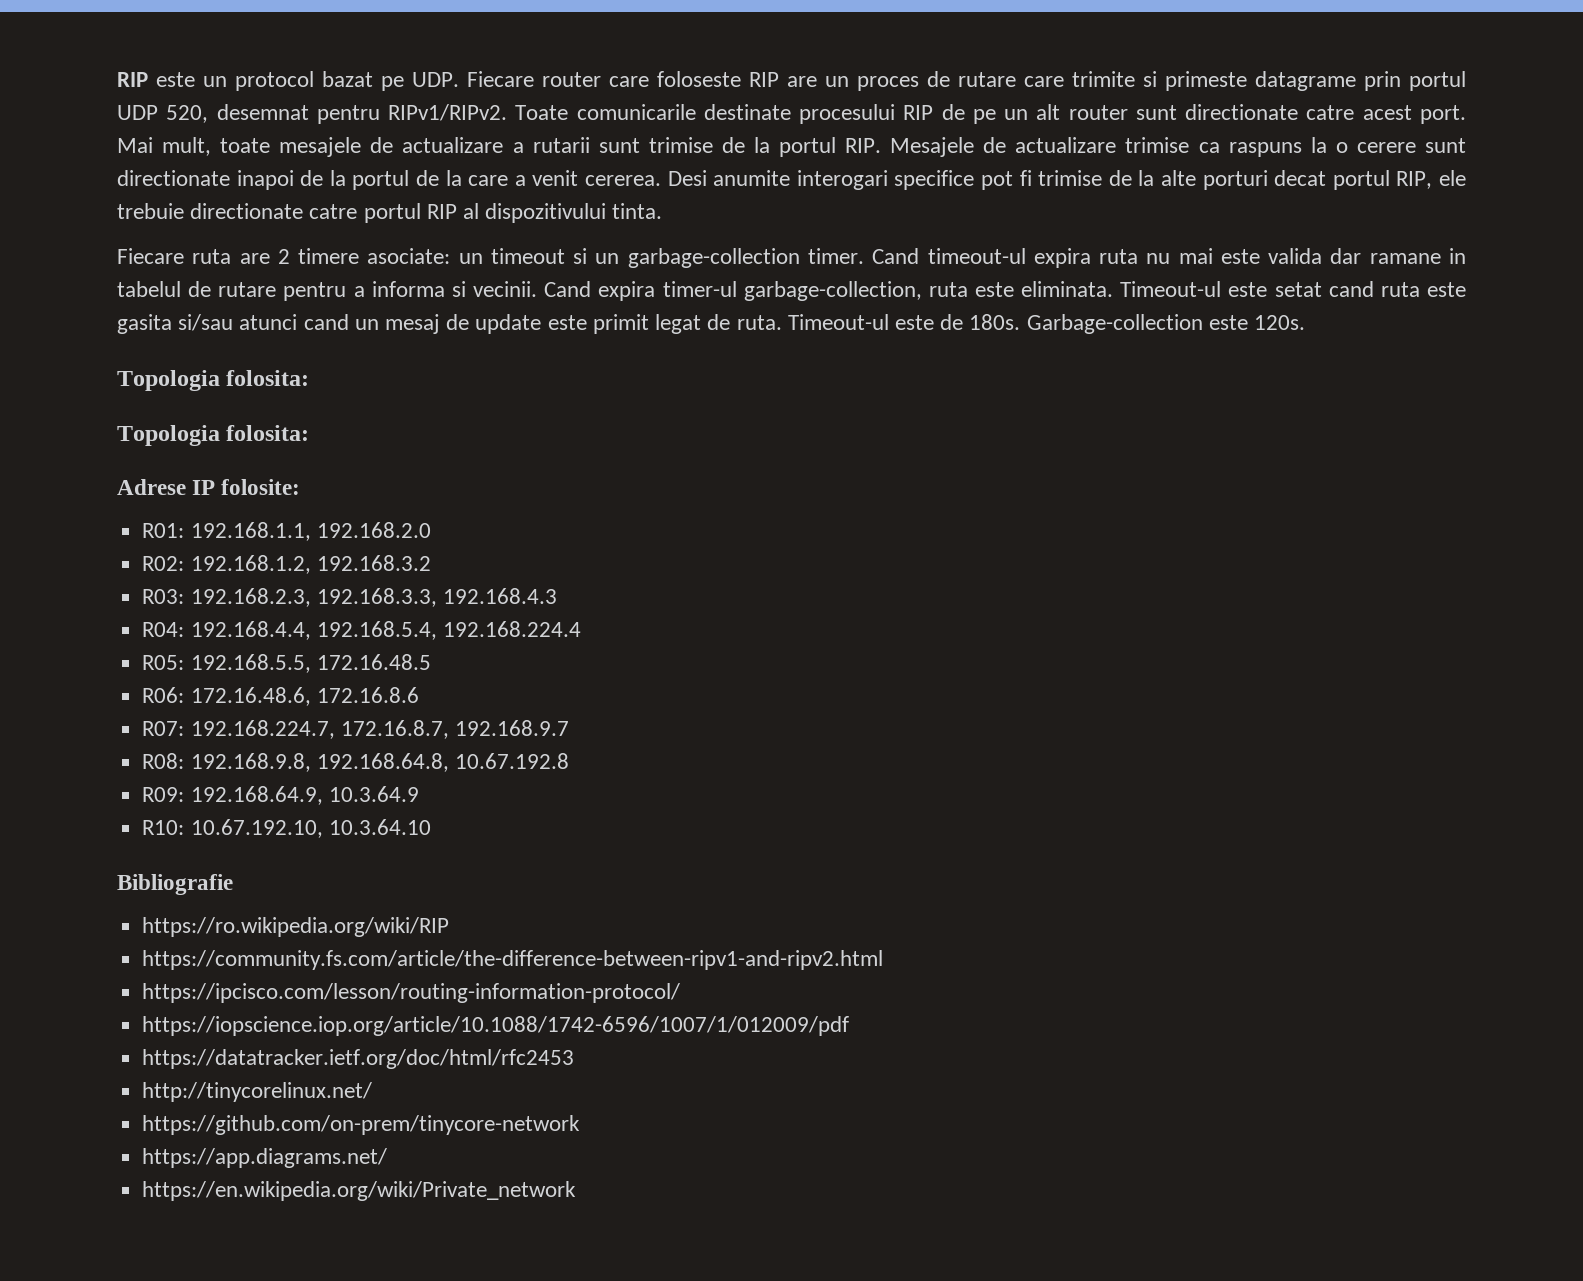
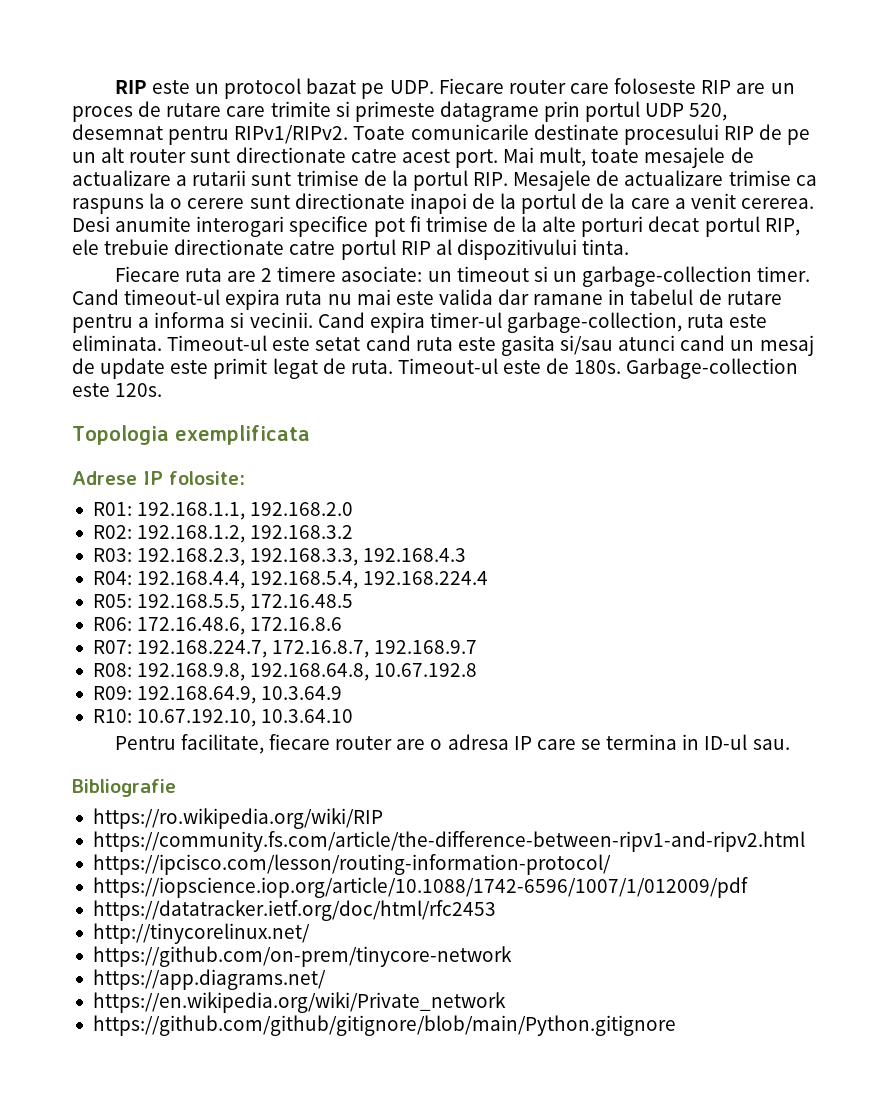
[226,370,310,386] [117,425,310,446] folosita: // Topologia folosita: -> [174,425,310,445] exemplificata
(431, 827) none -> [114,734,790,754] // Pentru facilitate, fiecare router are o adresa IP care se termina in ID-ul sau.
(577, 1191) none -> [92,1015,676,1036] // https://github.com/github/gitignore/blob/main/Python.gitignore

